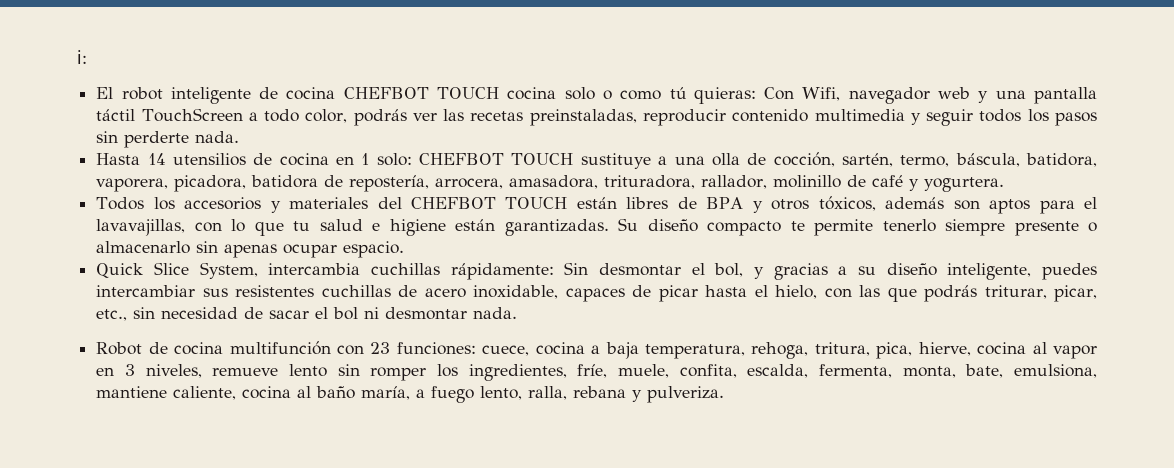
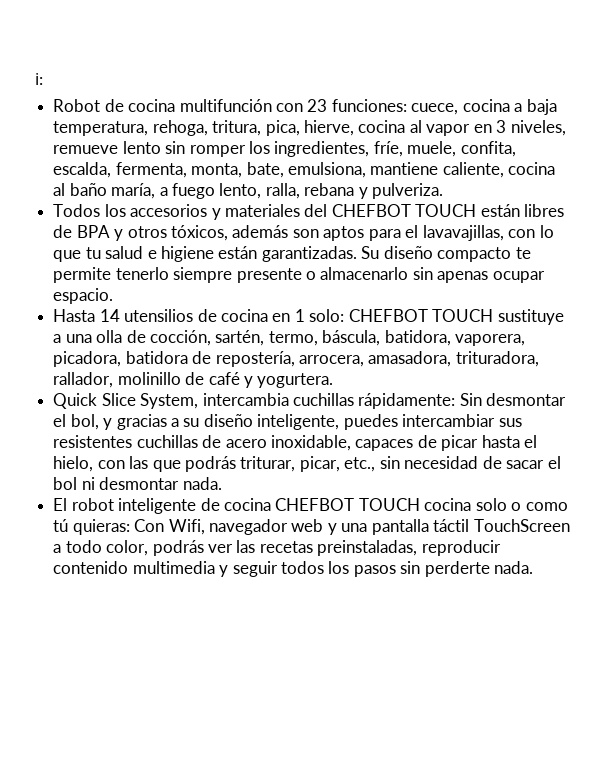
[96,87,1098,104] [96,108,1097,126] [96,131,240,148] [96,152,1097,169] [96,175,1005,192] [96,196,1097,214] [96,218,1097,236] [96,241,405,258] [96,262,1097,280] [96,285,1097,302] [96,307,518,321] // El robot inteligente de cocina CHEFBOT TOUCH cocina solo o como tú quieras: Con Wifi, navegador web y una pantalla táctil TouchScreen a todo color, podrás ver las recetas preinstaladas, reproducir contenido multimedia y seguir todos los pasos sin perderte nada. // Hasta 14 utensilios de cocina en 1 solo: CHEFBOT TOUCH sustituye a una olla de cocción, sartén, termo, báscula, batidora, vaporera, picadora, batidora de repostería, arrocera, amasadora, trituradora, rallador, molinillo de café y yogurtera. // Todos los accesorios y materiales del CHEFBOT TOUCH están libres de BPA y otros tóxicos, además son aptos para el lavavajillas, con lo que tu salud e higiene están garantizadas. Su diseño compacto te permite tenerlo siempre presente o almacenarlo sin apenas ocupar espacio. // Quick Slice System, intercambia cuchillas rápidamente: Sin desmontar el bol, y gracias a su diseño inteligente, puedes intercambiar sus resistentes cuchillas de acero inoxidable, capaces de picar hasta el hielo, con las que podrás triturar, picar, etc., sin necesidad de sacar el bol ni desmontar nada. -> (43, 79) none
(725, 394) none -> [53,204,565,220] [53,225,554,241] [53,246,531,262] [53,267,545,283] [53,288,114,304] [53,309,564,325] [53,330,526,346] [53,351,539,367] [53,372,334,388] [53,393,567,409] [53,414,522,430] [53,435,538,451] [53,456,561,472] [53,477,222,490] [53,498,568,514] [53,519,570,535] [53,540,501,556] [53,561,534,577] // Todos los accesorios y materiales del CHEFBOT TOUCH están libres de BPA y otros tóxicos, además son aptos para el lavavajillas, con lo que tu salud e higiene están garantizadas. Su diseño compacto te permite tenerlo siempre presente o almacenarlo sin apenas ocupar espacio. // Hasta 14 utensilios de cocina en 1 solo: CHEFBOT TOUCH sustituye a una olla de cocción, sartén, termo, báscula, batidora, vaporera, picadora, batidora de repostería, arrocera, amasadora, trituradora, rallador, molinillo de café y yogurtera. // Quick Slice System, intercambia cuchillas rápidamente: Sin desmontar el bol, y gracias a su diseño inteligente, puedes intercambiar sus resistentes cuchillas de acero inoxidable, capaces de picar hasta el hielo, con las que podrás triturar, picar, etc., sin necesidad de sacar el bol ni desmontar nada. // El robot inteligente de cocina CHEFBOT TOUCH cocina solo o como tú quieras: Con Wifi, navegador web y una pantalla táctil TouchScreen a todo color, podrás ver las recetas preinstaladas, reproducir contenido multimedia y seguir todos los pasos sin perderte nada.

